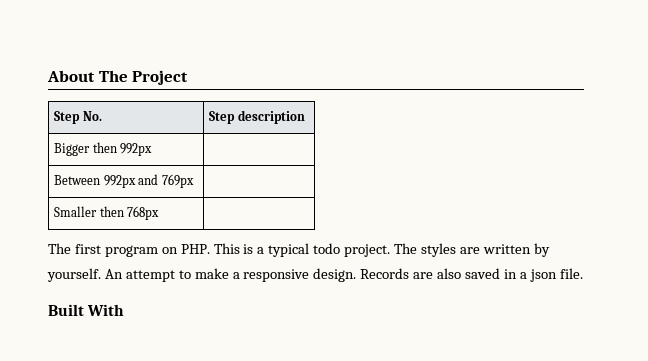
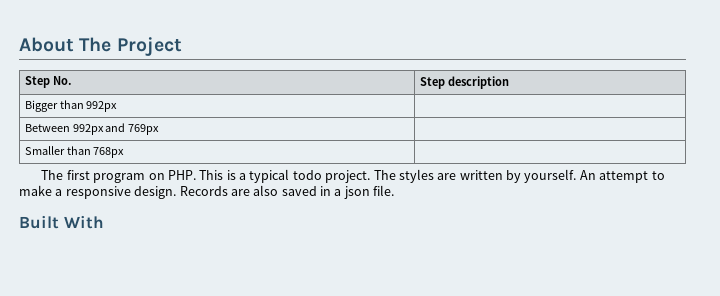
[92,142,117,153] then -> [59,100,84,109] than
[99,206,124,217] then -> [66,146,91,155] than

